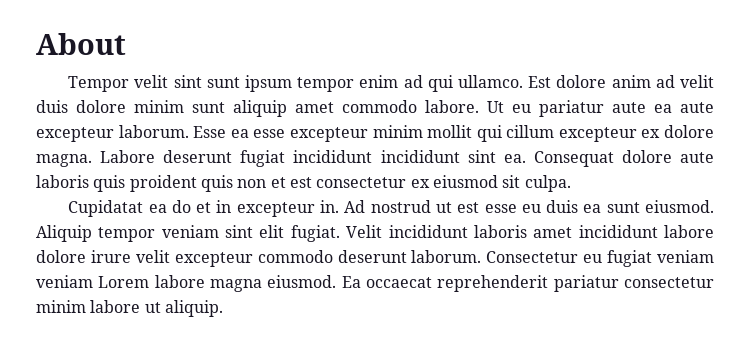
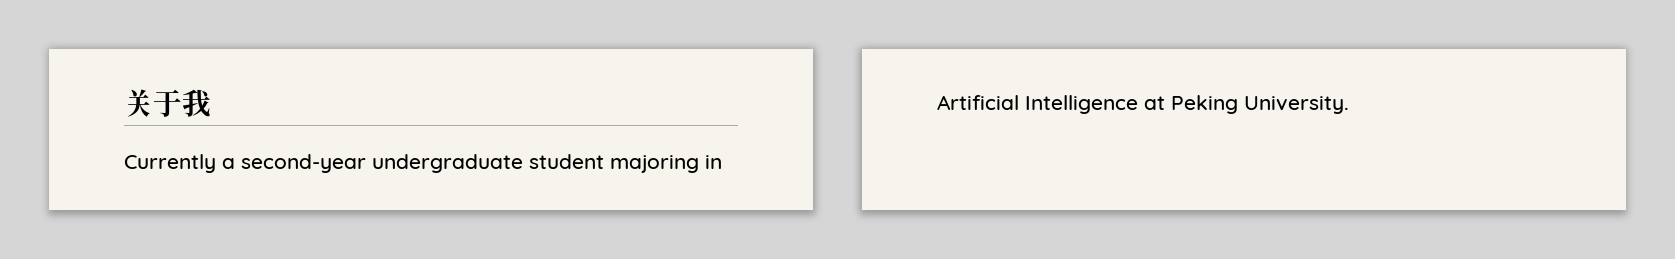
[36,33,126,55] [68,75,714,92] [36,100,714,117] [36,125,715,142] [36,150,715,167] [36,175,571,192] [68,200,715,217] [36,225,715,242] [36,250,715,267] [36,275,714,292] [36,300,223,317] About // Tempor velit sint sunt ipsum tempor enim ad qui ullamco. Est dolore anim ad velit duis dolore minim sunt aliquip amet commodo labore. Ut eu pariatur aute ea aute excepteur laborum. Esse ea esse excepteur minim mollit qui cillum excepteur ex dolore magna. Labore deserunt fugiat incididunt incididunt sint ea. Consequat dolore aute laboris quis proident quis non et est consectetur ex eiusmod sit culpa. // Cupidatat ea do et in excepteur in. Ad nostrud ut est esse eu duis ea sunt eiusmod. Aliquip tempor veniam sint elit fugiat. Velit incididunt laboris amet incididunt labore dolore irure velit excepteur commodo deserunt laborum. Consectetur eu fugiat veniam veniam Lorem labore magna eiusmod. Ea occaecat reprehenderit pariatur consectetur minim labore ut aliquip. -> [124,89,211,118] [124,154,722,173] [937,95,1349,114] 关于我 // Currently a second-year undergraduate student majoring in Artificial Intelligence at Peking University.

